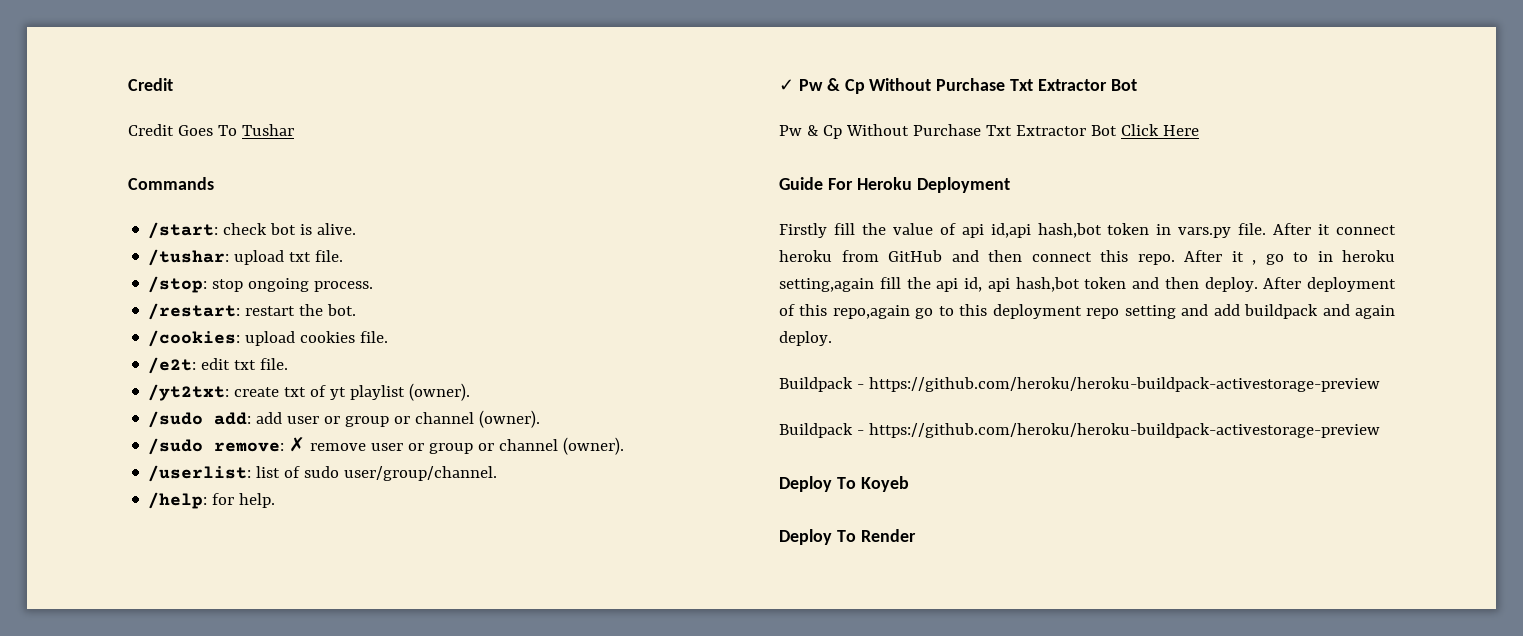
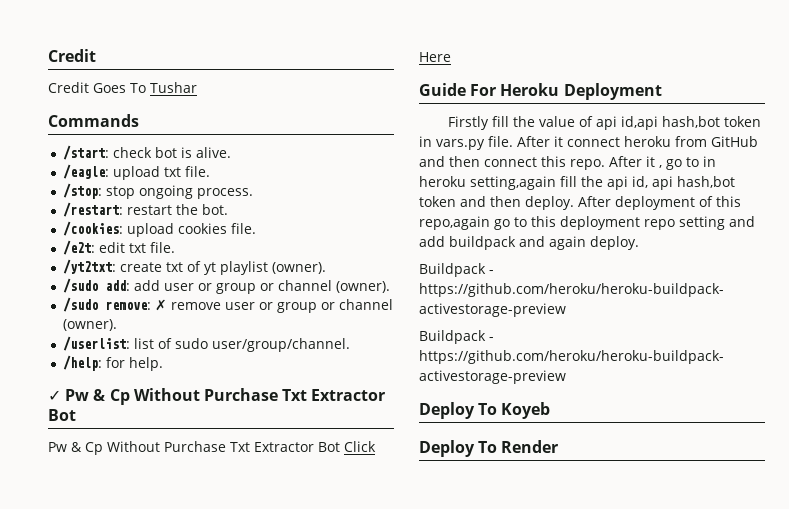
[148,249,230,266] /tushar: -> [63,164,110,179] /eagle:

